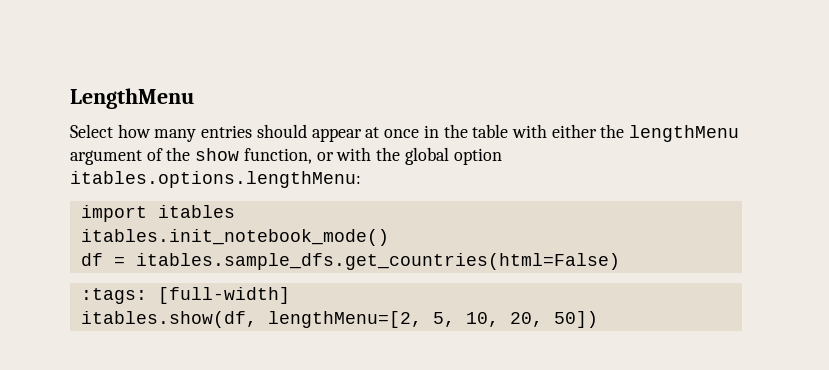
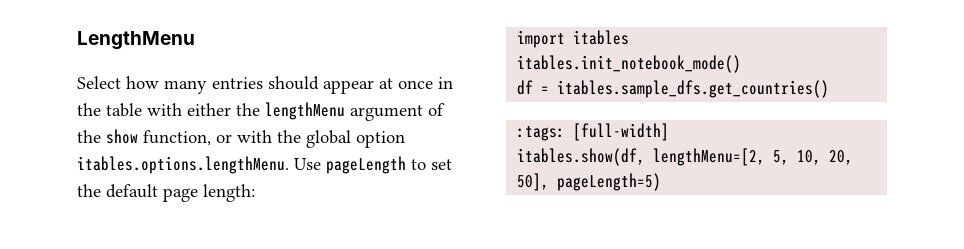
[70,171,361,188] itables.options.lengthMenu: -> [77,156,452,174] [77,184,255,202] itables.options.lengthMenu. Use pageLength to set the default page length:
[135,253,620,270] itables.sample_dfs.get_countries(html=False) -> [557,80,830,98] itables.sample_dfs.get_countries()
[553,311,598,328] 50]) -> [517,173,662,191] 50], pageLength=5)

